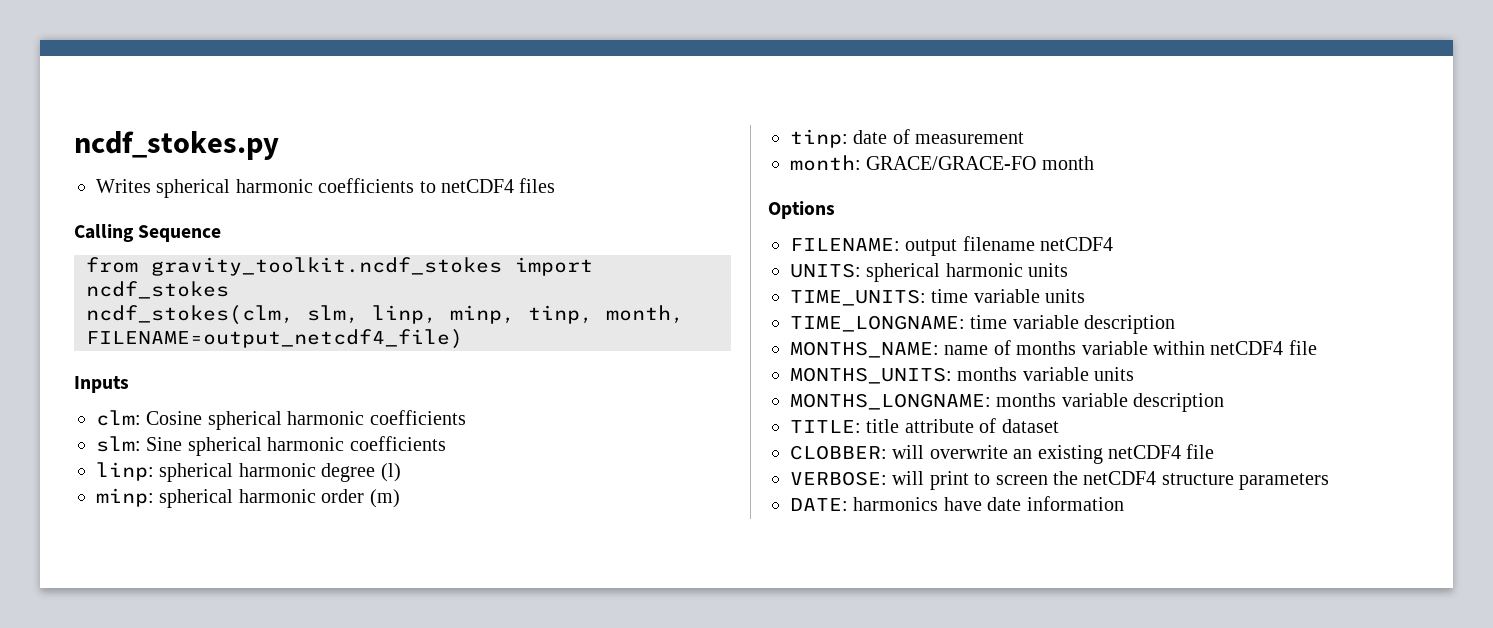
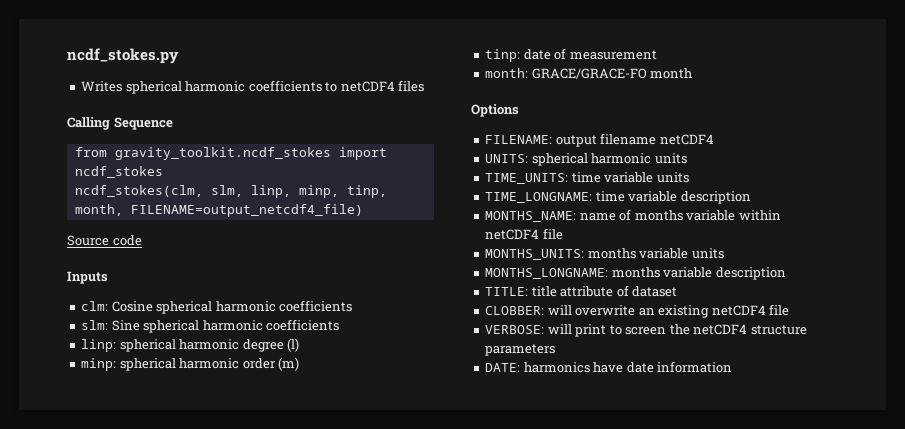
(463, 339) none -> [67,235,142,246] // Source code

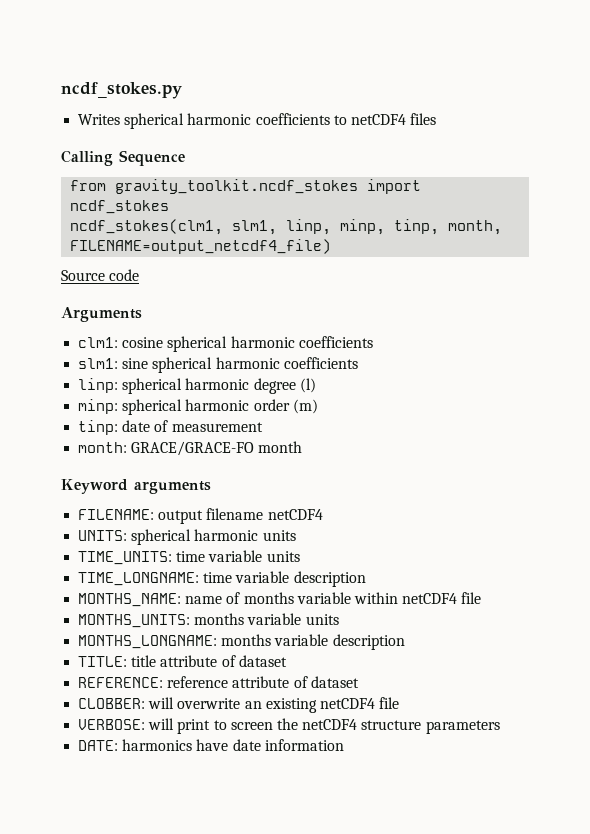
[74,185,243,197] ncdf_stokes(clm, slm, -> [70,219,278,235] ncdf_stokes(clm1, slm1,
[67,271,108,284] [81,300,353,314] [81,320,140,331] Inputs // clm: Cosine spherical harmonic coefficients // slm: Sine -> [61,307,142,322] [78,336,373,352] [78,358,149,369] Arguments // clm1: cosine spherical harmonic coefficients // slm1: sine
[471,104,519,117] Options -> [61,479,211,494] Keyword arguments
(678, 291) none -> [78,676,359,688] // REFERENCE: reference attribute of dataset

